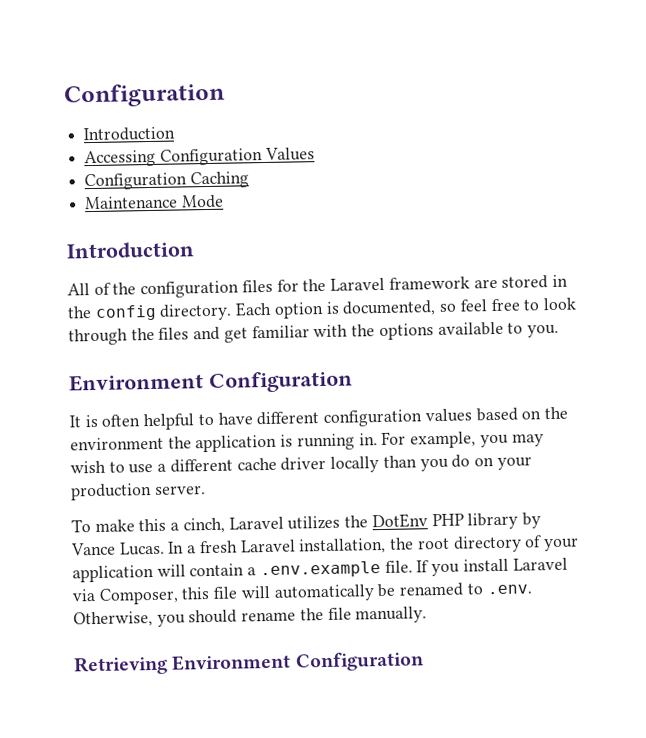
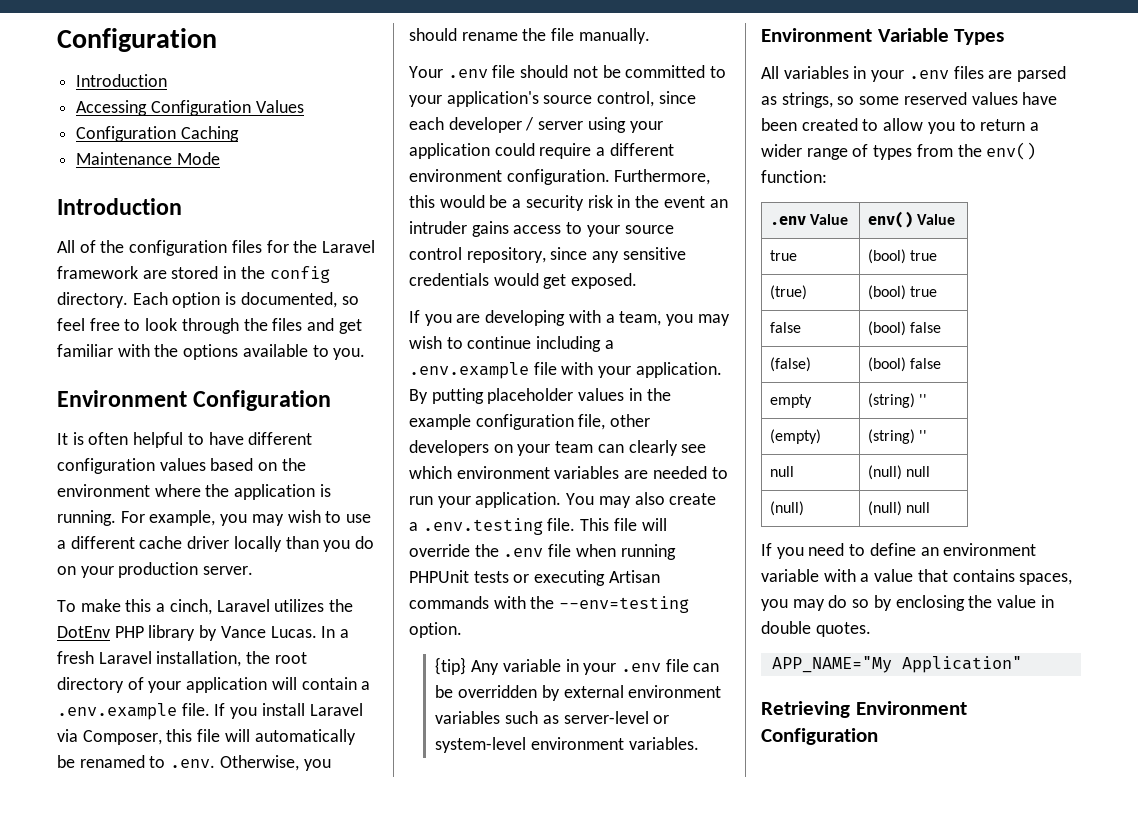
(164, 443) none -> [154,484,201,497] where
[296,433,378,451] running in. -> [57,510,116,526] running.
(428, 615) none -> [409,65,727,78] [409,91,696,107] [409,117,663,133] [409,143,674,159] [409,169,711,185] [409,195,728,211] [409,221,674,237] [409,247,686,263] [409,273,638,289] [409,310,730,326] [409,336,614,352] [409,362,722,379] [409,388,671,404] [409,414,651,430] [409,440,707,456] [409,466,728,479] [409,492,717,508] [409,518,667,535] [409,544,676,560] [409,570,660,586] [409,596,690,613] [409,622,462,638] [435,657,720,675] [435,685,722,701] [435,711,670,724] [435,737,699,753] [761,28,1005,45] [761,66,1067,82] [761,92,1058,108] [761,118,1040,134] [761,142,1037,160] [761,170,827,183] [770,214,849,225] [868,211,956,228] [770,250,798,261] [868,249,938,264] [770,285,808,300] [868,285,938,300] [770,322,802,333] [868,321,942,336] [770,357,812,372] [868,357,942,372] [770,394,813,408] [868,393,928,408] [770,429,822,444] [868,429,928,444] [770,466,795,477] [868,465,931,480] [770,501,805,516] [868,501,931,516] [761,543,1037,559] [761,569,1073,585] [761,595,1054,611] [761,621,871,637] [771,656,1022,673] // Your .env file should not be committed to your application's source control, since each developer / server using your application could require a different environment configuration. Furthermore, this would be a security risk in the event an intruder gains access to your source control repository, since any sensitive credentials would get exposed. // If you are developing with a team, you may wish to continue including a .env.example file with your application. By putting placeholder values in the example configuration file, other developers on your team can clearly see which environment variables are needed to run your application. You may also create a .env.testing file. This file will override the .env file when running PHPUnit tests or executing Artisan commands with the --env=testing option. // {tip} Any variable in your .env file can be overridden by external environment variables such as server-level or system-level environment variables. // Environment Variable Types // All variables in your .env files are parsed as strings, so some reserved values have been created to allow you to return a wider range of types from the env() function: // .env Value | env() Value // true | (bool) true // (true) | (bool) true // false | (bool) false // (false) | (bool) false // empty | (string) '' // (empty) | (string) '' // null | (null) null // (null) | (null) null // If you need to define an environment variable with a value that contains spaces, you may do so by enclosing the value in double quotes. // APP_NAME="My Application"

